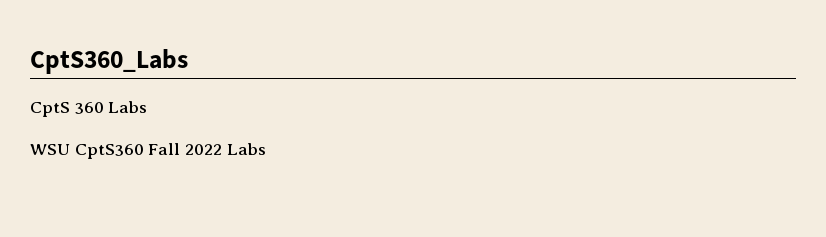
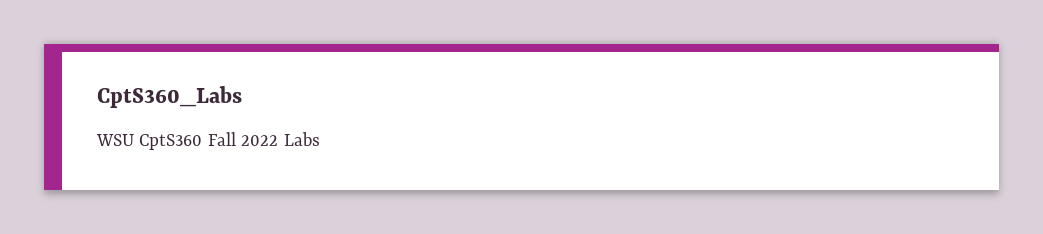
[30,101,148,117] // CptS 360 Labs -> (242, 97) none

